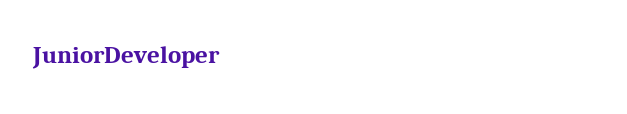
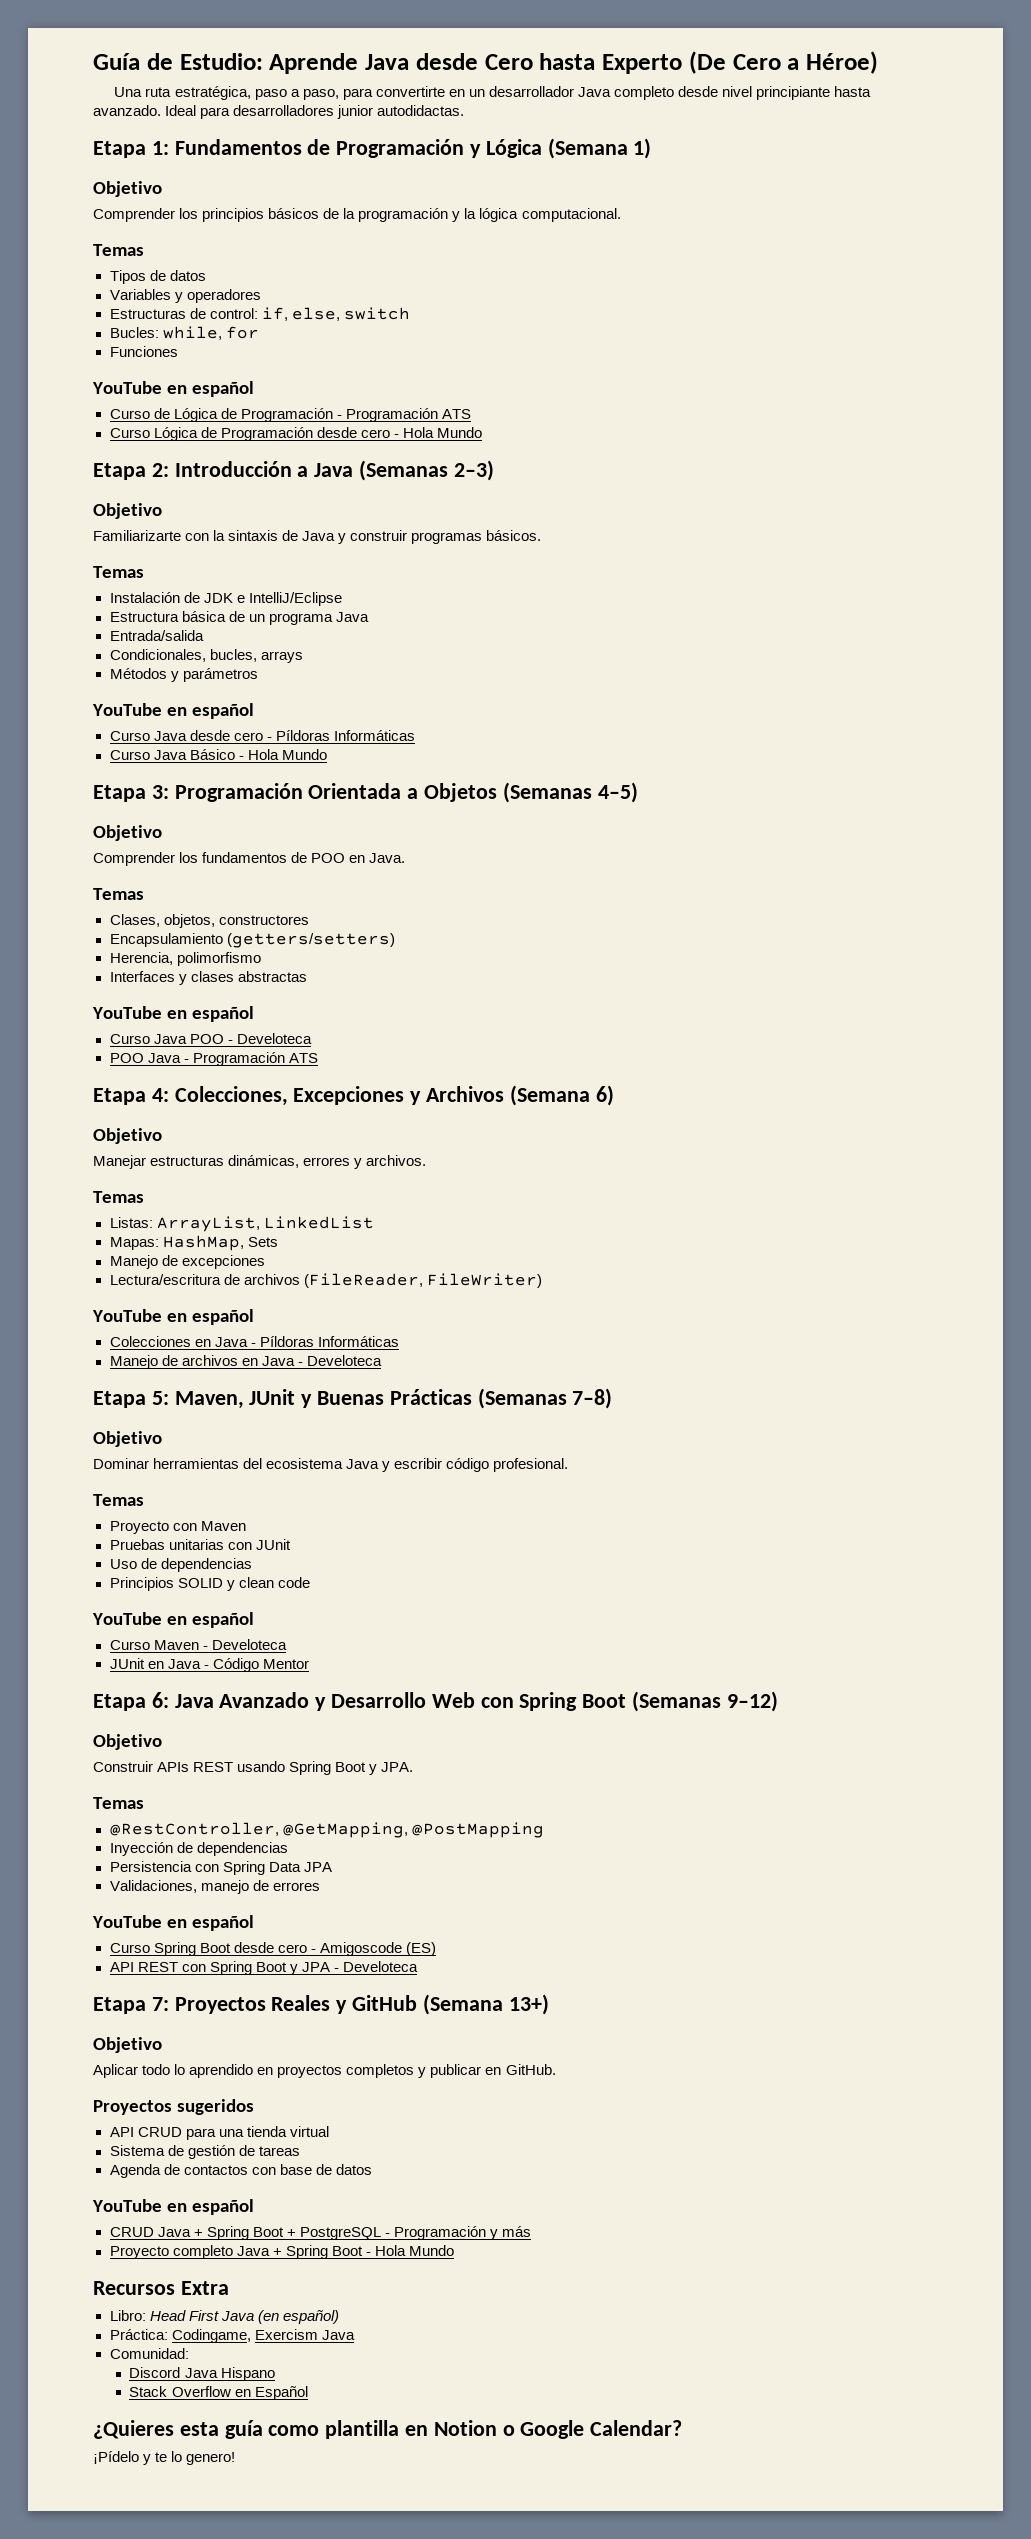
[32,46,220,69] JuniorDeveloper -> [93,51,878,74] [114,86,872,100] [93,105,465,119] [93,138,652,159] [93,181,162,197] [93,208,621,222] [93,244,144,256] [109,270,206,284] [109,289,261,303] [109,307,410,321] [109,326,259,340] [109,346,178,357] [92,381,254,397] [109,408,471,422] [109,427,482,441] [93,460,494,481] [93,503,162,519] [93,530,542,544] [93,566,144,578] [109,592,342,606] [109,611,369,625] [109,630,204,641] [109,649,303,663] [109,668,258,682] [92,703,254,719] [109,730,415,741] [109,749,327,760] [93,782,638,803] [93,825,162,841] [93,852,406,866] [93,888,144,900] [109,914,309,928] [109,933,395,948] [109,952,261,966] [109,971,307,985] [92,1006,254,1022] [109,1033,312,1044] [109,1052,318,1066] [93,1085,614,1106] [93,1128,162,1144] [93,1155,427,1169] [93,1191,144,1203] [109,1216,374,1232] [109,1235,278,1251] [109,1255,265,1269] [109,1273,542,1288] [92,1309,254,1325] [109,1336,399,1347] [109,1355,382,1369] [93,1388,613,1409] [93,1431,162,1447] [93,1458,569,1472] [93,1494,144,1506] [109,1521,246,1534] [109,1539,291,1550] [109,1558,252,1572] [109,1577,310,1591] [92,1612,254,1628] [109,1639,287,1650] [109,1658,309,1672] [93,1691,778,1712] [93,1734,162,1750] [93,1761,414,1775] [93,1797,144,1809] [109,1822,544,1838] [109,1842,288,1856] [109,1861,332,1875] [109,1880,320,1894] [92,1915,254,1931] [109,1942,436,1956] [109,1961,418,1975] [93,1994,549,2015] [93,2037,162,2053] [93,2064,556,2078] [93,2099,254,2115] [109,2126,329,2140] [109,2145,300,2159] [109,2164,372,2178] [92,2199,254,2215] [109,2226,531,2240] [109,2245,454,2259] [93,2281,229,2295] [109,2310,339,2324] [109,2329,355,2343] [109,2348,189,2359] [129,2367,275,2381] [129,2386,308,2400] [93,2420,683,2439] [93,2451,236,2465] Guía de Estudio: Aprende Java desde Cero hasta Experto (De Cero a Héroe) // Una ruta estratégica, paso a paso, para convertirte en un desarrollador Java completo desde nivel principiante hasta avanzado. Ideal para desarrolladores junior autodidactas. // Etapa 1: Fundamentos de Programación y Lógica (Semana 1) // Objetivo // Comprender los principios básicos de la programación y la lógica computacional. // Temas // Tipos de datos // Variables y operadores // Estructuras de control: if, else, switch // Bucles: while, for // Funciones // YouTube en español // Curso de Lógica de Programación - Programación ATS // Curso Lógica de Programación desde cero - Hola Mundo // Etapa 2: Introducción a Java (Semanas 2–3) // Objetivo // Familiarizarte con la sintaxis de Java y construir programas básicos. // Temas // Instalación de JDK e IntelliJ/Eclipse // Estructura básica de un programa Java // Entrada/salida // Condicionales, bucles, arrays // Métodos y parámetros // YouTube en español // Curso Java desde cero - Píldoras Informáticas // Curso Java Básico - Hola Mundo // Etapa 3: Programación Orientada a Objetos (Semanas 4–5) // Objetivo // Comprender los fundamentos de POO en Java. // Temas // Clases, objetos, constructores // Encapsulamiento (getters/setters) // Herencia, polimorfismo // Interfaces y clases abstractas // YouTube en español // Curso Java POO - Develoteca // POO Java - Programación ATS // Etapa 4: Colecciones, Excepciones y Archivos (Semana 6) // Objetivo // Manejar estructuras dinámicas, errores y archivos. // Temas // Listas: ArrayList, LinkedList // Mapas: HashMap, Sets // Manejo de excepciones // Lectura/escritura de archivos (FileReader, FileWriter) // YouTube en español // Colecciones en Java - Píldoras Informáticas // Manejo de archivos en Java - Develoteca // Etapa 5: Maven, JUnit y Buenas Prácticas (Semanas 7–8) // Objetivo // Dominar herramientas del ecosistema Java y escribir código profesional. // Temas // Proyecto con Maven // Pruebas unitarias con JUnit // Uso de dependencias // Principios SOLID y clean code // YouTube en español // Curso Maven - Develoteca // JUnit en Java - Código Mentor // Etapa 6: Java Avanzado y Desarrollo Web con Spring Boot (Semanas 9–12) // Objetivo // Construir APIs REST usando Spring Boot y JPA. // Temas // @RestController, @GetMapping, @PostMapping // Inyección de dependencias // Persistencia con Spring Data JPA // Validaciones, manejo de errores // YouTube en español // Curso Spring Boot desde cero - Amigoscode (ES) // API REST con Spring Boot y JPA - Develoteca // Etapa 7: Proyectos Reales y GitHub (Semana 13+) // Objetivo // Aplicar todo lo aprendido en proyectos completos y publicar en GitHub. // Proyectos sugeridos // API CRUD para una tienda virtual // Sistema de gestión de tareas // Agenda de contactos con base de datos // YouTube en español // CRUD Java + Spring Boot + PostgreSQL - Programación y más // Proyecto completo Java + Spring Boot - Hola Mundo // Recursos Extra // Libro: Head First Java (en español) // Práctica: Codingame, Exercism Java // Comunidad: // Discord Java Hispano // Stack Overflow en Español // ¿Quieres esta guía como plantilla en Notion o Google Calendar? // ¡Pídelo y te lo genero!

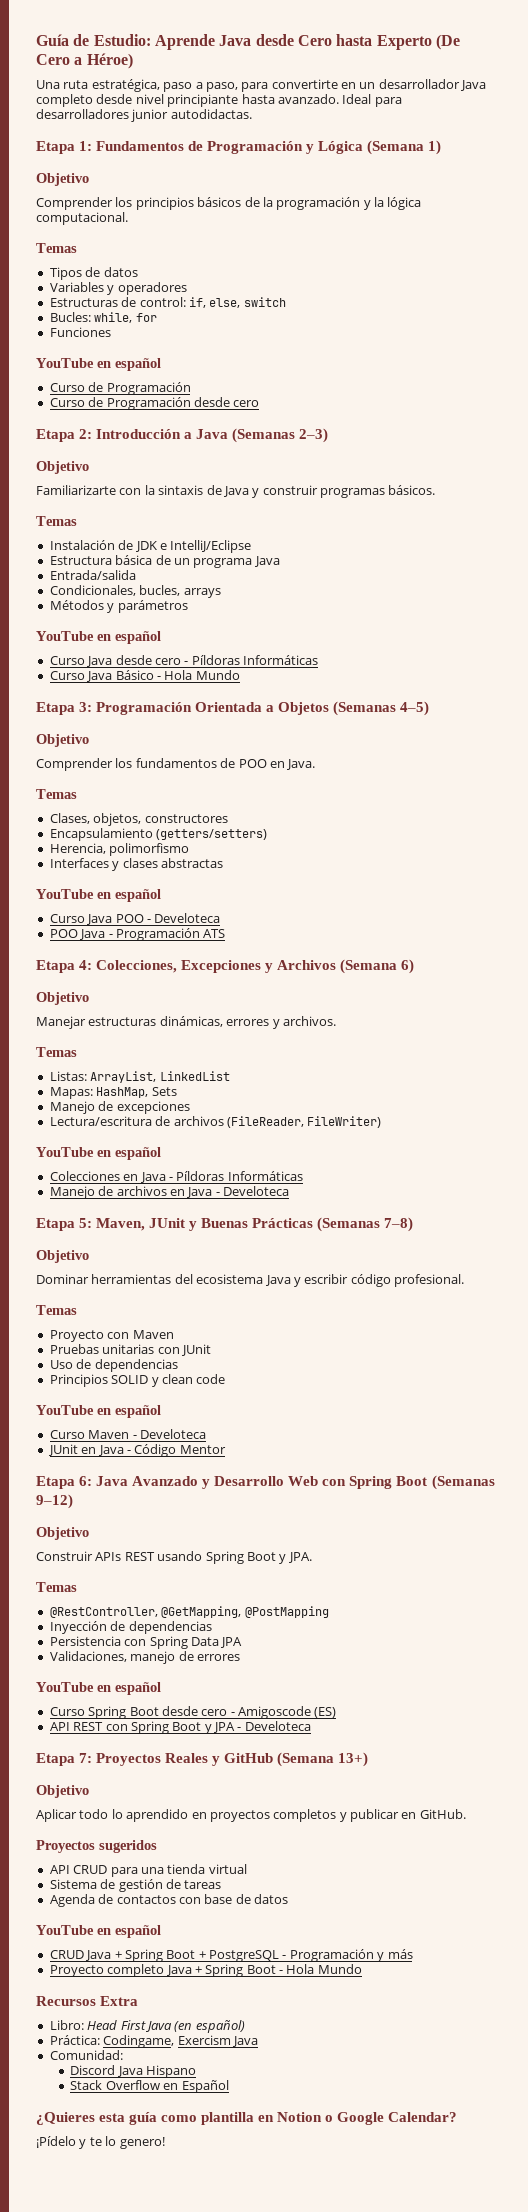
[173,408,471,422] [109,427,198,441] Lógica de Programación - Programación ATS // Curso Lógica -> [106,382,191,395] [49,398,85,407] Programación // Curso
[393,427,482,438] - Hola Mundo -> (260, 403) none

